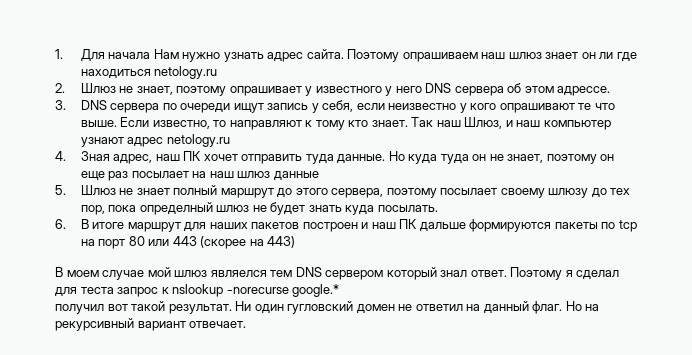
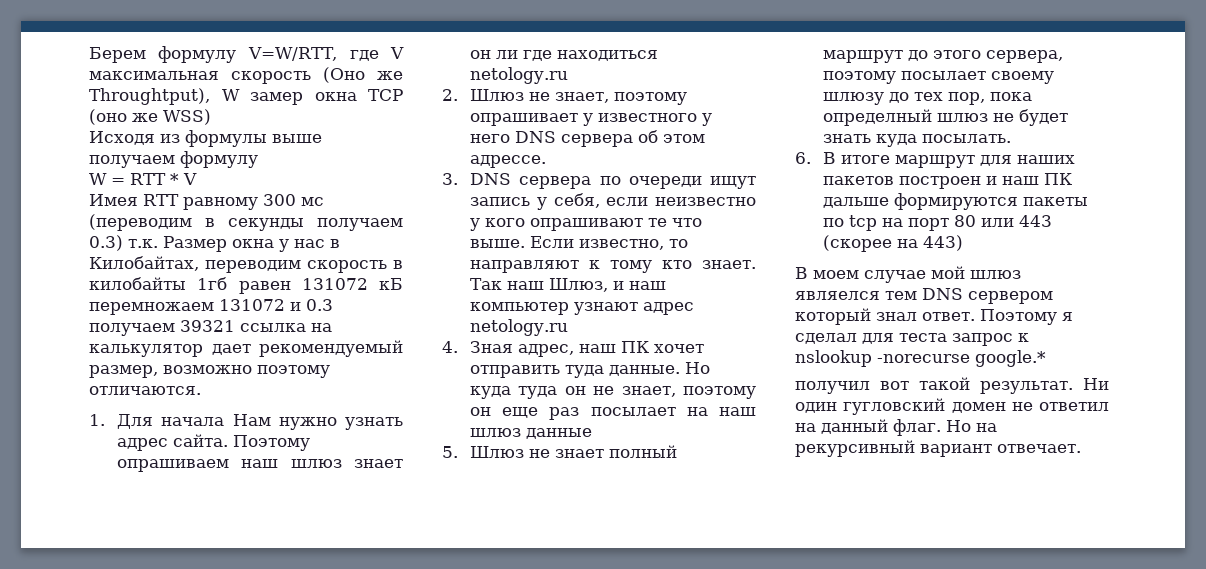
(55, 54) none -> [89,46,404,63] [89,67,403,84] [89,88,403,105] [89,109,211,125] [89,130,322,147] [89,151,258,168] [89,173,197,185] [89,194,324,210] [89,214,403,231] [89,235,340,252] [89,256,403,273] [89,277,403,294] [89,299,333,315] [89,320,332,336] [89,340,403,357] [89,365,330,378] [89,386,201,395] Берем формулу V=W/RTT, где V максимальная скорость (Оно же Throughtput), W замер окна TCP (оно же WSS) // Исходя из формулы выше получаем формулу // W = RTT * V // Имея RTT равному 300 мс (переводим в секунды получаем 0.3) т.к. Размер окна у нас в Килобайтах, переводим скорость в килобайты 1гб равен 131072 кБ перемножаем 131072 и 0.3 получаем 39321 ссылка на калькулятор дает рекомендуемый размер, возможно поэтому отличаются. //

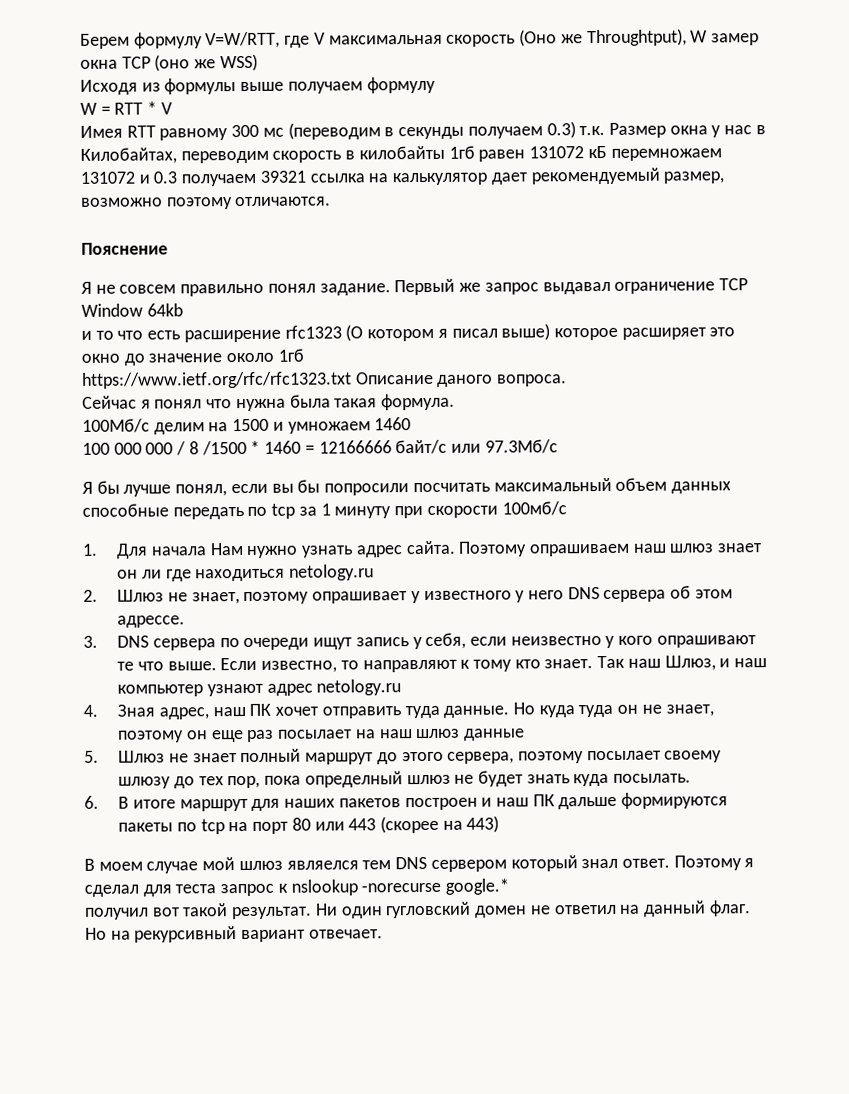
(201, 390) none -> [81,242,168,255] [81,278,748,297] [81,303,183,317] [81,323,736,343] [81,348,304,366] [82,371,568,389] [82,393,456,412] [82,417,412,435] [82,439,558,456] [82,477,731,497] [82,501,567,520] // Пояснение // Я не совсем правильно понял задание. Первый же запрос выдавал ограничение TCP Window 64kb // и то что есть расширение rfc1323 (О котором я писал выше) которое расширяет это окно до значение около 1гб // https://www.ietf.org/rfc/rfc1323.txt Описание даного вопроса. // Сейчас я понял что нужна была такая формула. // 100Мб/с делим на 1500 и умножаем 1460 // 100 000 000 / 8 /1500 * 1460 = 12166666 байт/с или 97.3Мб/с // Я бы лучше понял, если вы бы попросили посчитать максимальный объем данных способные передать по tcp за 1 минуту при скорости 100мб/с

